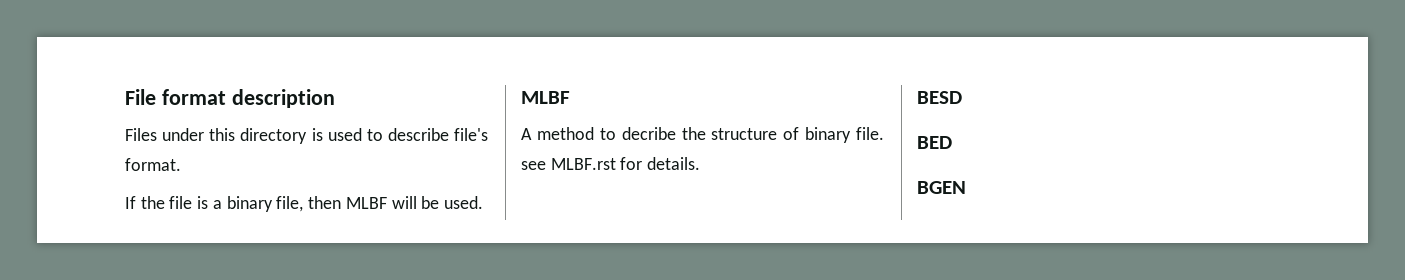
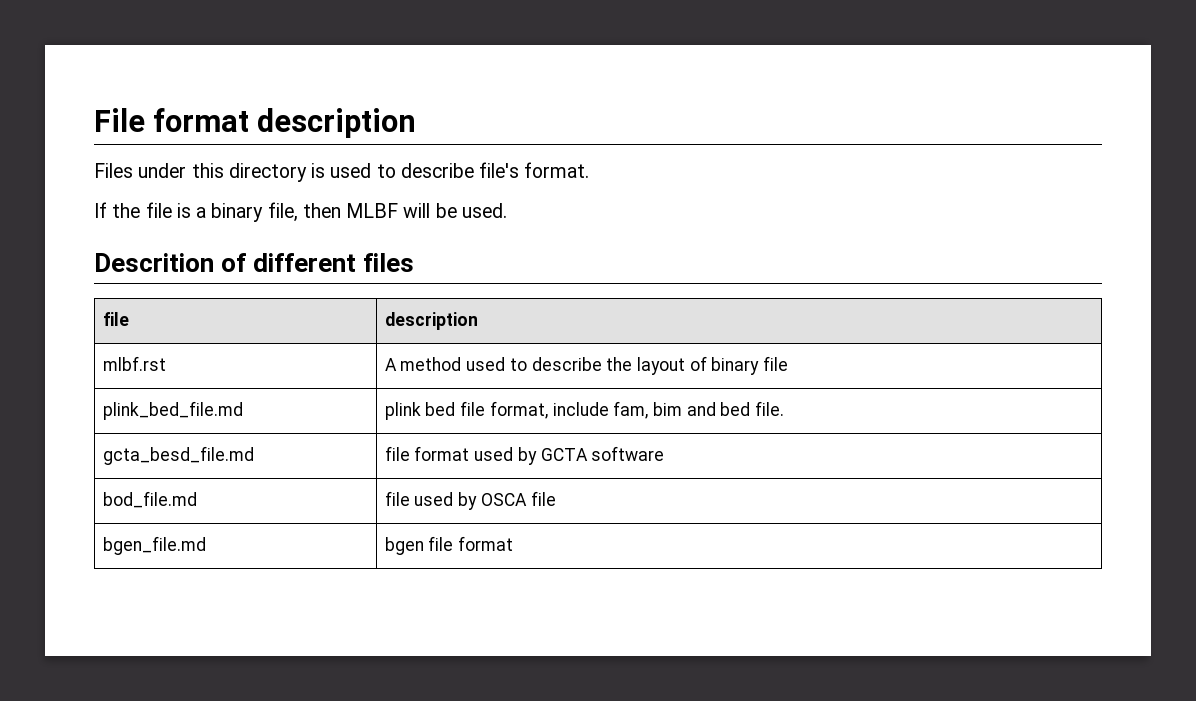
[521,91,570,104] [521,127,884,143] [521,157,701,170] [917,91,962,104] [917,136,952,149] [917,181,966,194] MLBF // A method to decribe the structure of binary file. see MLBF.rst for details. // BESD // BED // BGEN -> [94,253,415,272] [102,312,129,326] [384,312,478,330] [102,356,166,371] [384,356,789,375] [102,401,243,420] [384,401,785,420] [102,446,254,465] [384,446,665,465] [102,491,197,508] [384,491,556,510] [102,536,206,555] [384,536,514,555] Descrition of different files // file | description // mlbf.rst | A method used to describe the layout of binary file // plink_bed_file.md | plink bed file format, include fam, bim and bed file. // gcta_besd_file.md | file format used by GCTA software // bod_file.md | file used by OSCA file // bgen_file.md | bgen file format

